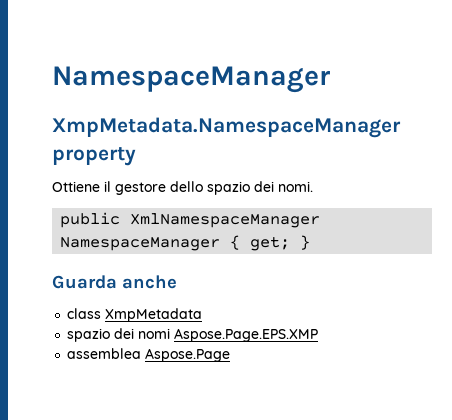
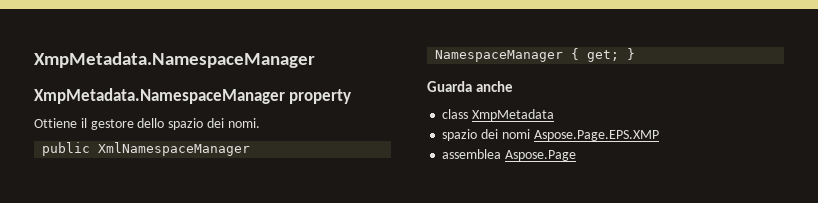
[52,66,330,93] NamespaceManager -> [34,52,315,68] XmpMetadata.NamespaceManager

